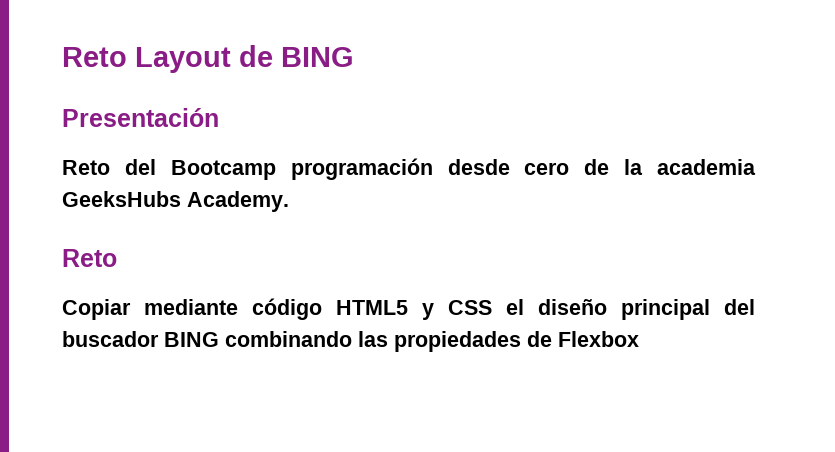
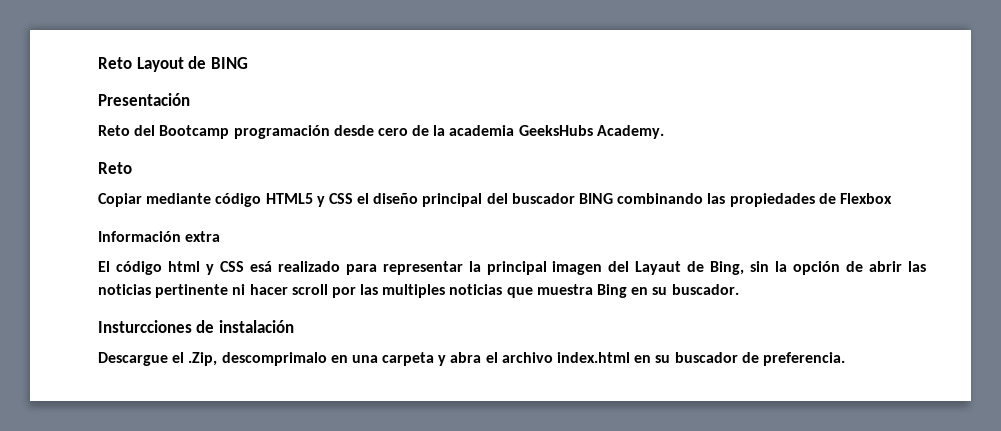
(639, 339) none -> [98,231,221,242] [98,261,927,275] [98,284,739,298] [98,320,294,333] [98,352,845,366] // Información extra // El código html y CSS esá realizado para representar la principal imagen del Layaut de Bing, sin la opción de abrir las noticias pertinente ni hacer scroll por las multiples noticias que muestra Bing en su buscador. // Insturcciones de instalación // Descargue el .Zip, descomprimalo en una carpeta y abra el archivo index.html en su buscador de preferencia.

